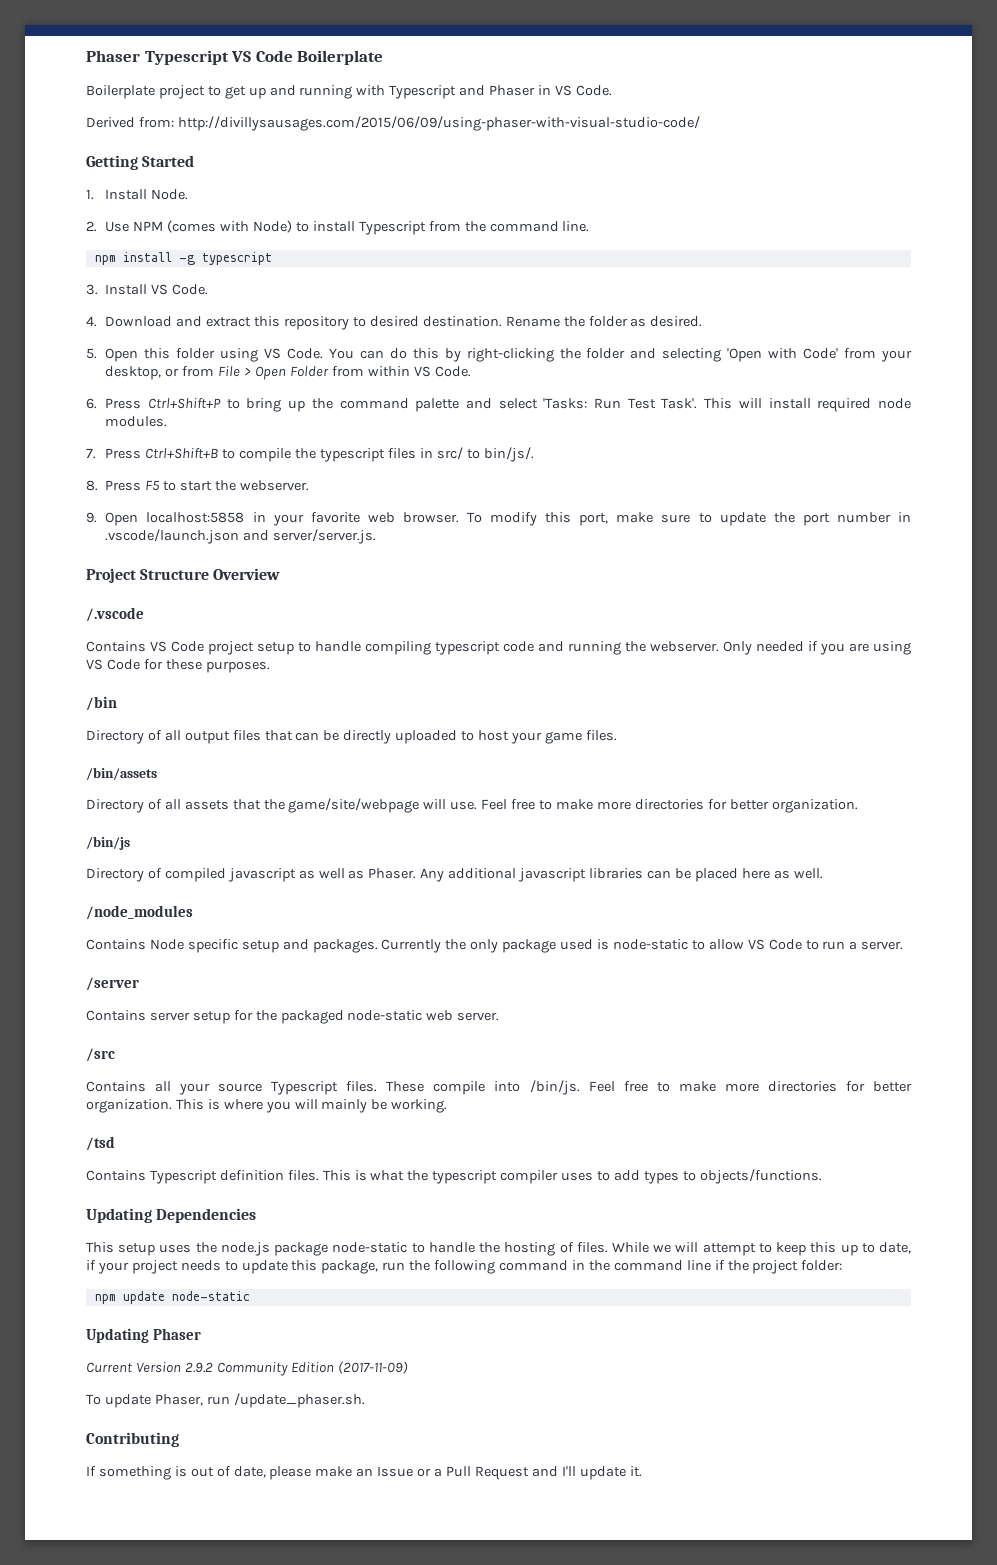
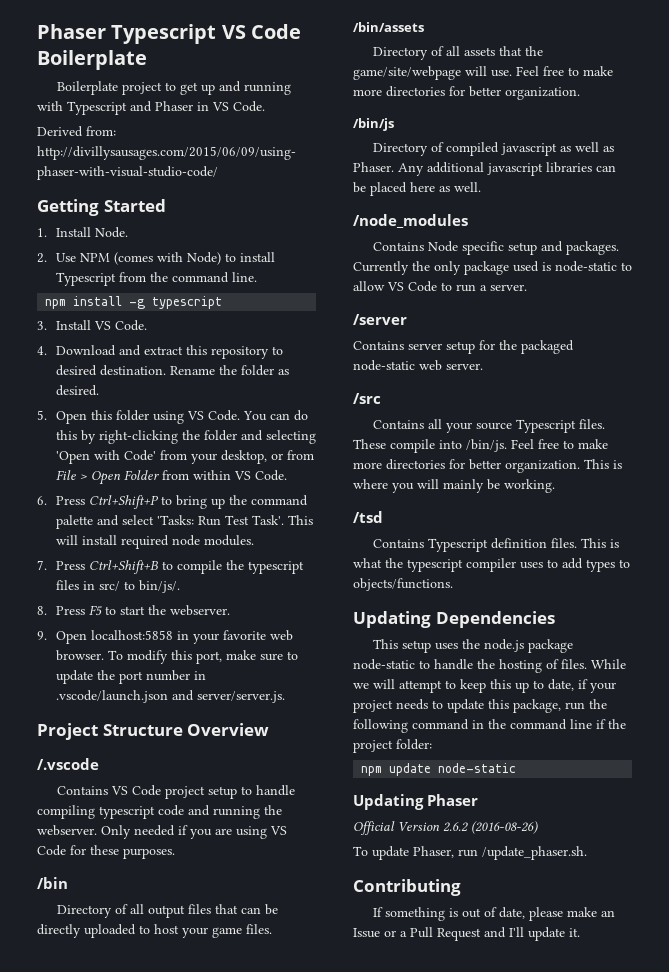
[86,1361,408,1376] Current Version 2.9.2 Community Edition (2017-11-09) -> [353,821,538,835] Official Version 2.6.2 (2016-08-26)

